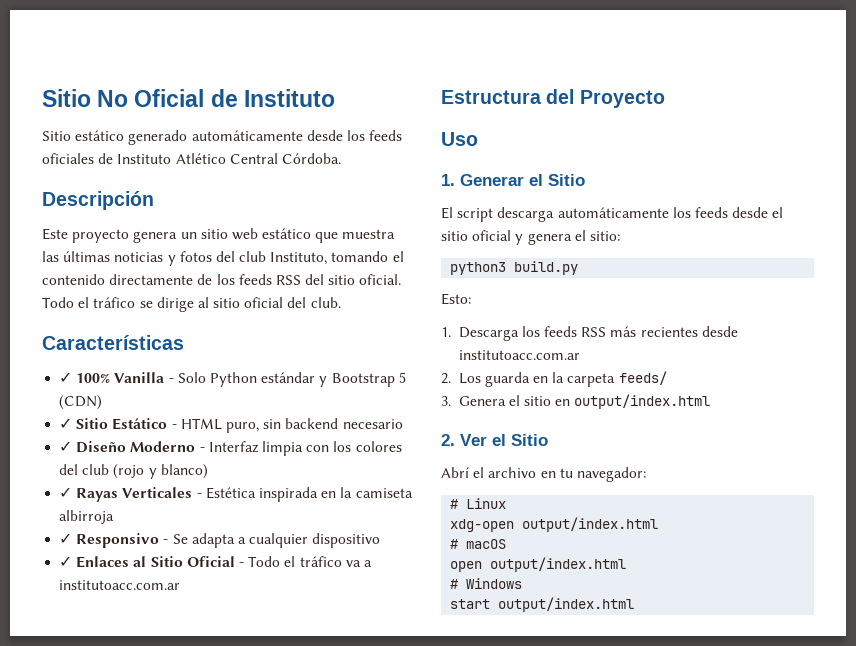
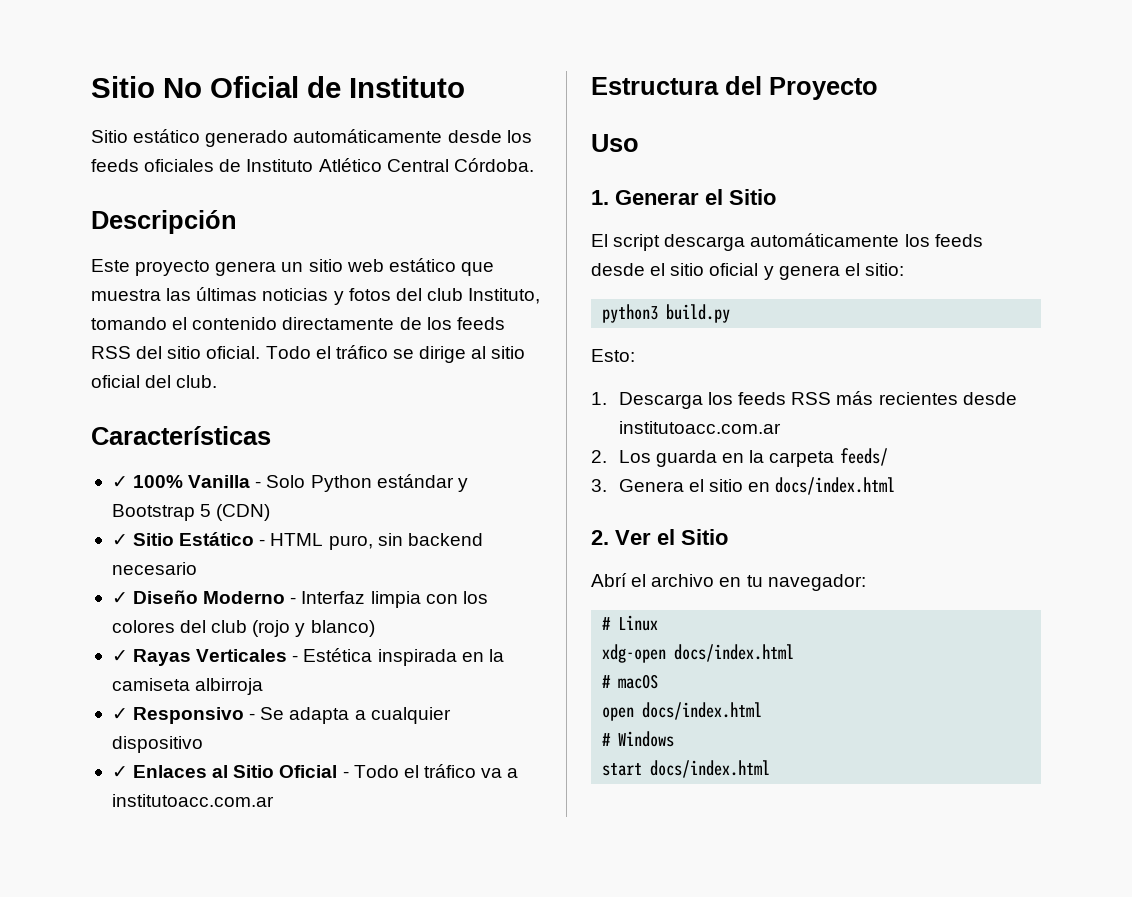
[574,394,711,409] output/index.html -> [775,477,896,495] docs/index.html
[522,517,659,532] output/index.html -> [674,644,795,662] docs/index.html
[490,557,627,572] output/index.html -> [642,702,763,720] docs/index.html
[498,597,635,612] output/index.html -> [650,760,771,778] docs/index.html

